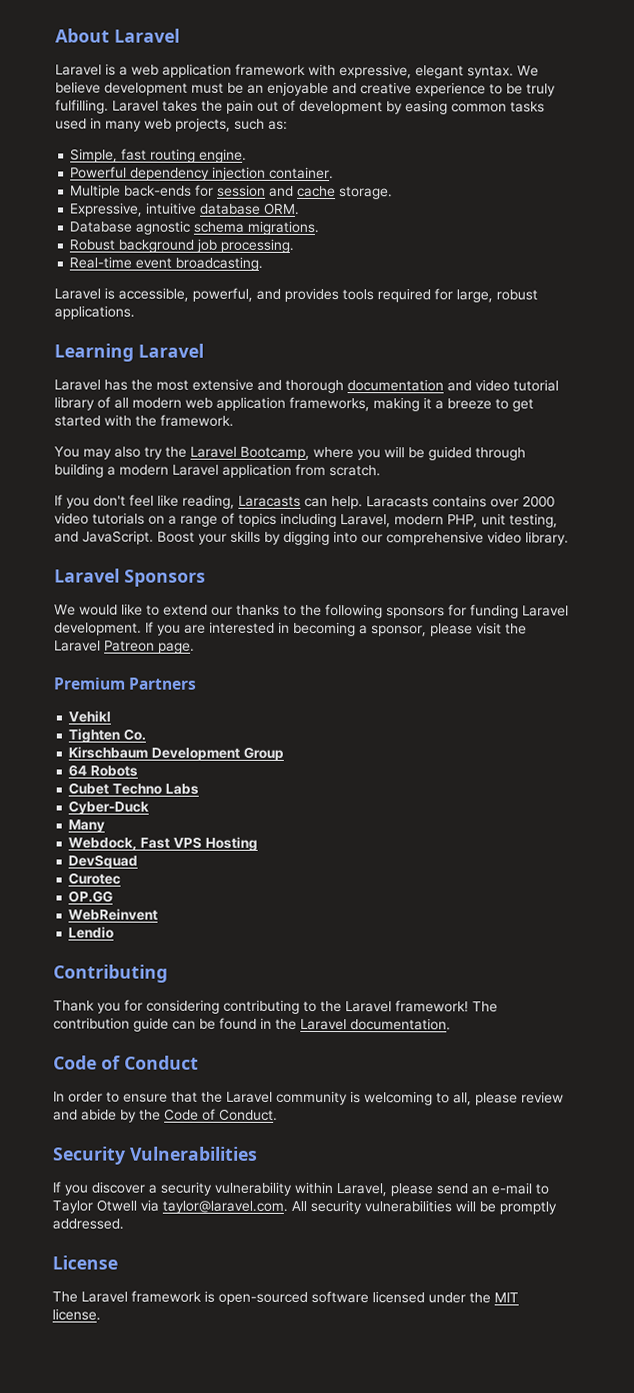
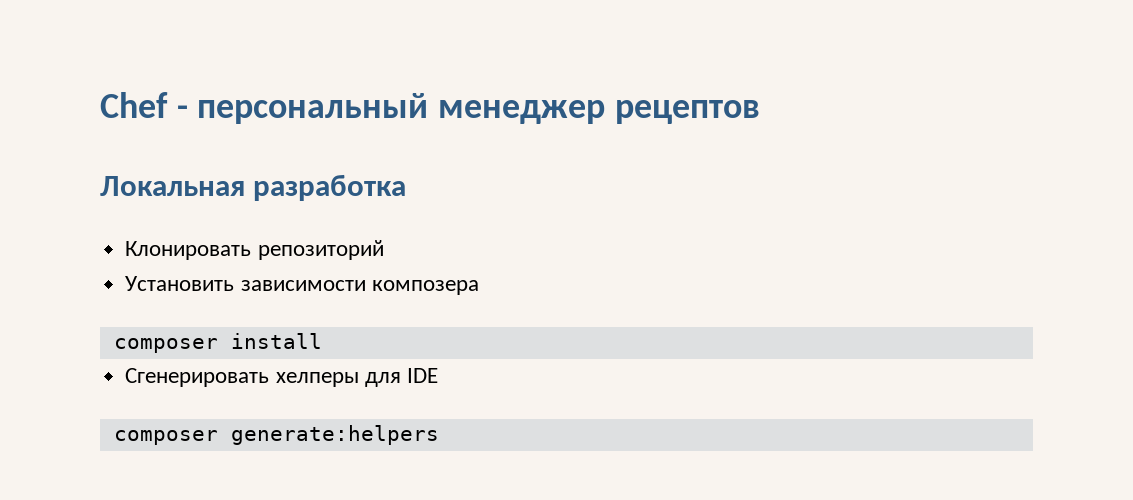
[55,28,180,43] [55,63,539,79] [55,81,556,97] [55,99,545,115] [55,117,288,132] [70,148,248,163] [70,166,335,181] [70,184,394,200] [70,202,301,217] [69,220,320,236] [69,238,295,253] [69,256,264,271] [54,287,538,303] [54,305,135,320] [54,343,204,362] [54,378,559,394] [54,396,534,412] [54,414,234,427] [54,446,526,461] [54,463,381,478] [54,494,555,510] [54,512,558,528] [54,530,569,546] [54,568,206,587] [54,603,569,619] [54,621,527,637] [54,640,195,654] [54,677,198,690] [68,710,112,723] [68,728,147,743] [68,746,285,761] [68,764,139,777] [68,782,200,795] [68,800,150,815] [68,819,106,833] [68,836,259,851] [68,854,139,869] [68,872,122,885] [68,890,114,903] [68,908,159,921] [68,926,115,939] [53,964,168,983] [53,999,498,1014] [53,1017,451,1032] [53,1055,199,1070] [53,1090,564,1106] [53,1108,278,1123] [53,1146,258,1165] [52,1181,549,1197] [52,1199,557,1215] [52,1218,124,1230] [52,1255,118,1270] [52,1290,519,1305] [52,1308,101,1321] About Laravel // Laravel is a web application framework with expressive, elegant syntax. We believe development must be an enjoyable and creative experience to be truly fulfilling. Laravel takes the pain out of development by easing common tasks used in many web projects, such as: // Simple, fast routing engine. // Powerful dependency injection container. // Multiple back-ends for session and cache storage. // Expressive, intuitive database ORM. // Database agnostic schema migrations. // Robust background job processing. // Real-time event broadcasting. // Laravel is accessible, powerful, and provides tools required for large, robust applications. // Learning Laravel // Laravel has the most extensive and thorough documentation and video tutorial library of all modern web application frameworks, making it a breeze to get started with the framework. // You may also try the Laravel Bootcamp, where you will be guided through building a modern Laravel application from scratch. // If you don't feel like reading, Laracasts can help. Laracasts contains over 2000 video tutorials on a range of topics including Laravel, modern PHP, unit testing, and JavaScript. Boost your skills by digging into our comprehensive video library. // Laravel Sponsors // We would like to extend our thanks to the following sponsors for funding Laravel development. If you are interested in becoming a sponsor, please visit the Laravel Patreon page. // Premium Partners // Vehikl // Tighten Co. // Kirschbaum Development Group // 64 Robots // Cubet Techno Labs // Cyber-Duck // Many // Webdock, Fast VPS Hosting // DevSquad // Curotec // OP.GG // WebReinvent // Lendio // Contributing // Thank you for considering contributing to the Laravel framework! The contribution guide can be found in the Laravel documentation. // Code of Conduct // In order to ensure that the Laravel community is welcoming to all, please review and abide by the Code of Conduct. // Security Vulnerabilities // If you discover a security vulnerability within Laravel, please send an e-mail to Taylor Otwell via taylor@laravel.com. All security vulnerabilities will be promptly addressed. // License // The Laravel framework is open-sourced software licensed under the MIT license. -> [100,92,760,124] [100,174,407,201] [125,240,384,260] [125,276,479,295] [113,333,322,353] [125,368,438,387] [113,425,439,445] Chef - персональный менеджер рецептов // Локальная разработка // Клонировать репозиторий // Установить зависимости композера // composer install // Сгенерировать хелперы для IDE // composer generate:helpers

